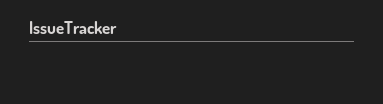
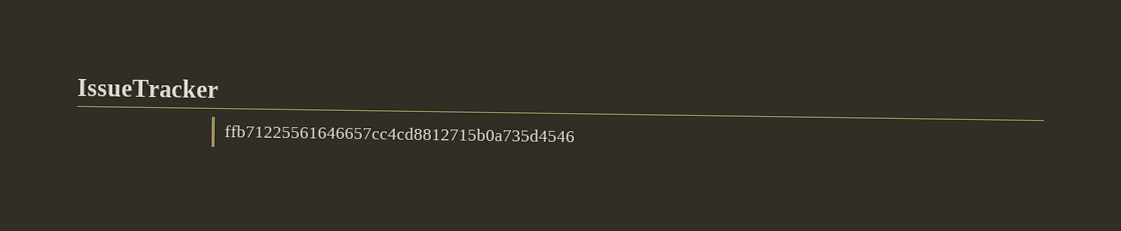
(117, 27) none -> [223,125,575,143] // ffb71225561646657cc4cd8812715b0a735d4546

